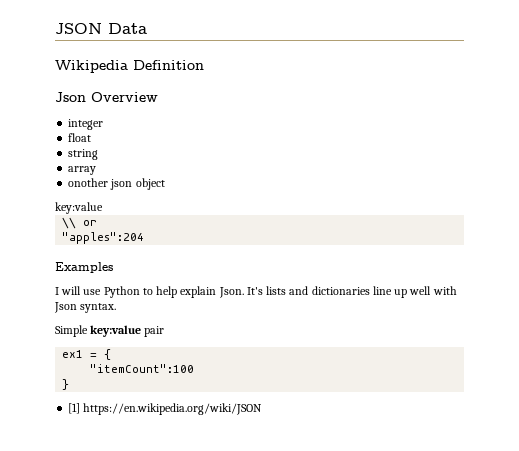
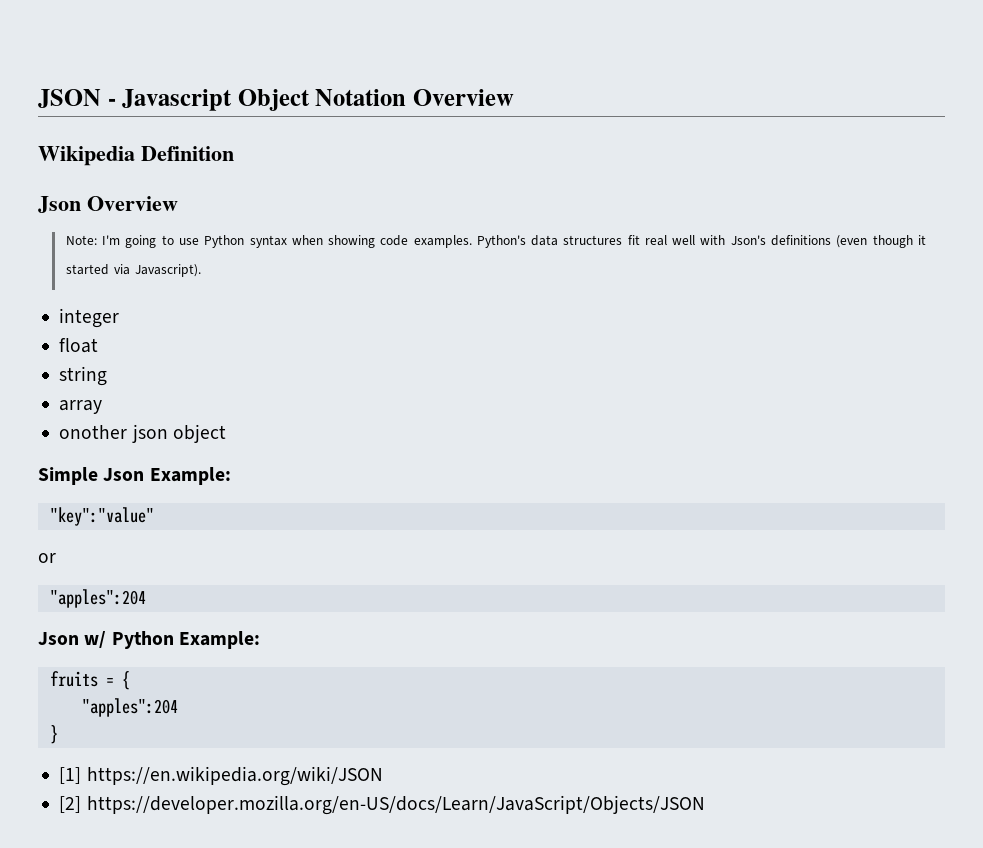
[108,23,147,34] Data -> [107,89,515,111] - Javascript Object Notation Overview
(158, 97) none -> [65,235,926,248] [65,264,202,277] // Note: I'm going to use Python syntax when showing code examples. Python's data structures fit real well with Json's definitions (even though it started via Javascript).
[55,202,103,214] [62,217,98,229] [62,232,145,244] [55,262,113,273] [55,286,457,298] [54,302,117,313] [55,325,165,337] [62,350,84,358] key:value // \\ or // "apples":204 // Examples // I will use Python to help explain Json. It's lists and dictionaries line up well with Json syntax. // Simple key:value pair // ex1 -> [38,467,231,485] [49,507,154,526] [38,553,56,563] [49,589,146,608] [38,631,260,649] [49,671,98,687] Simple Json Example: // "key":"value" // or // "apples":204 // Json w/ Python Example: // fruits
[90,364,195,373] "itemCount":100 -> [81,698,178,717] "apples":204
(263, 409) none -> [59,795,705,815] // [2] https://developer.mozilla.org/en-US/docs/Learn/JavaScript/Objects/JSON

